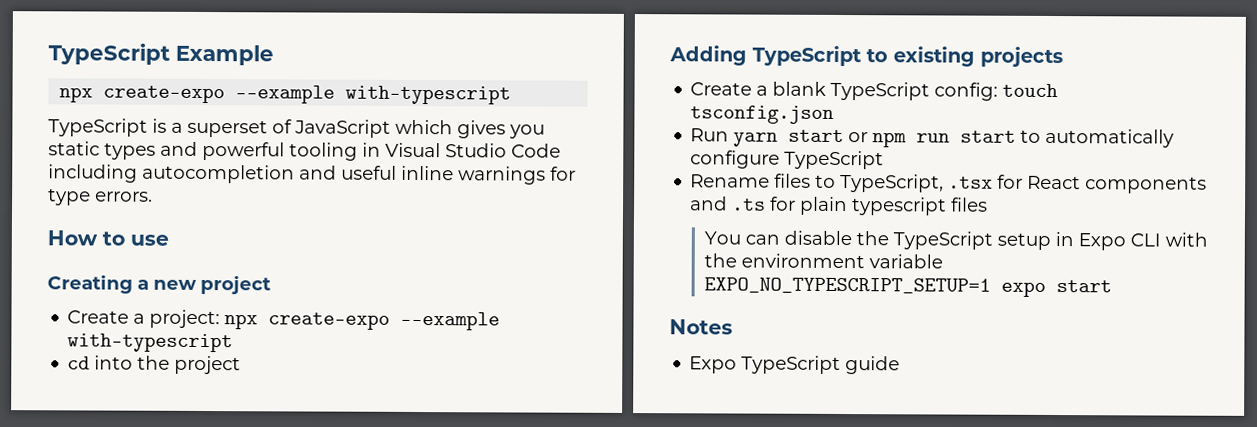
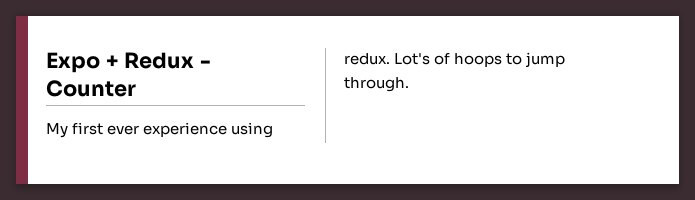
[48,43,274,66] [59,85,512,105] [48,118,545,139] [48,141,561,161] [48,164,576,185] [48,188,153,206] [47,230,169,246] [47,274,271,295] [67,309,501,331] [67,333,234,353] [67,355,242,375] [669,45,1063,68] [690,81,1059,101] [690,105,835,124] [690,128,1175,148] [690,150,885,170] [690,173,1208,194] [690,196,989,216] [704,230,1209,251] [704,253,944,269] [704,277,1113,297] [669,319,733,335] [689,355,901,375] TypeScript Example // npx create-expo --example with-typescript // TypeScript is a superset of JavaScript which gives you static types and powerful tooling in Visual Studio Code including autocompletion and useful inline warnings for type errors. // How to use // Creating a new project // Create a project: npx create-expo --example with-typescript // cd into the project // Adding TypeScript to existing projects // Create a blank TypeScript config: touch tsconfig.json // Run yarn start or npm run start to automatically configure TypeScript // Rename files to TypeScript, .tsx for React components and .ts for plain typescript files // You can disable the TypeScript setup in Expo CLI with the environment variable EXPO_NO_TYPESCRIPT_SETUP=1 expo start // Notes // Expo TypeScript guide -> [46,52,212,73] [46,80,136,97] [46,122,274,138] [344,52,566,68] [344,77,409,92] Expo + Redux - Counter // My first ever experience using redux. Lot's of hoops to jump through.

